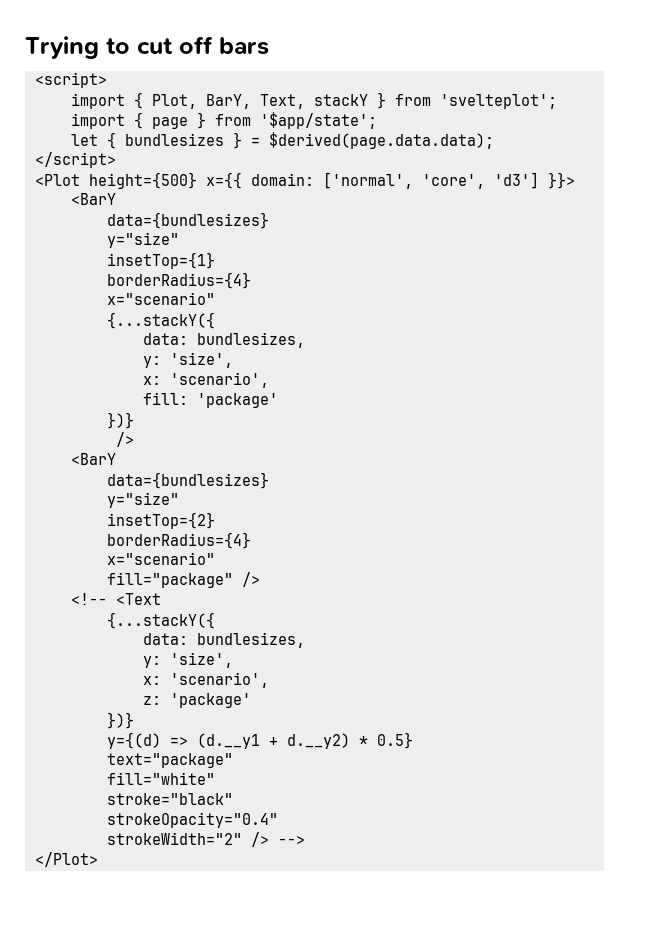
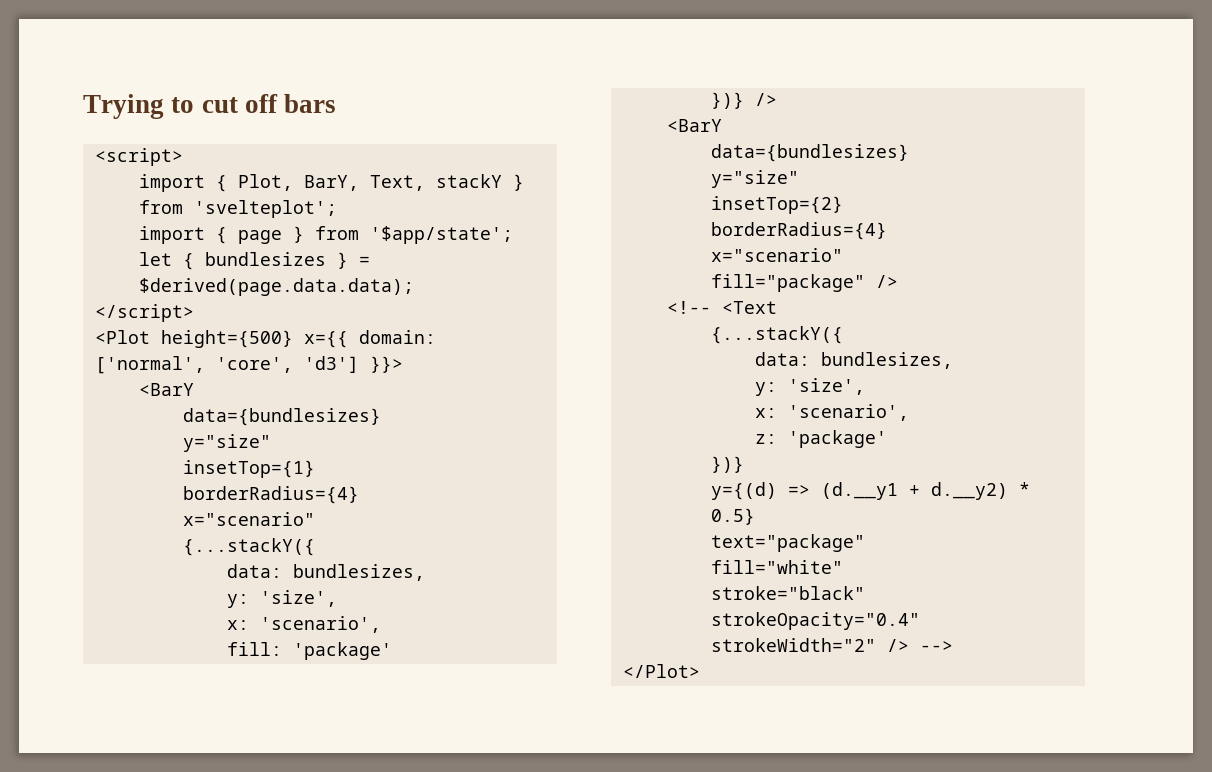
(134, 420) // -> (744, 100) none

